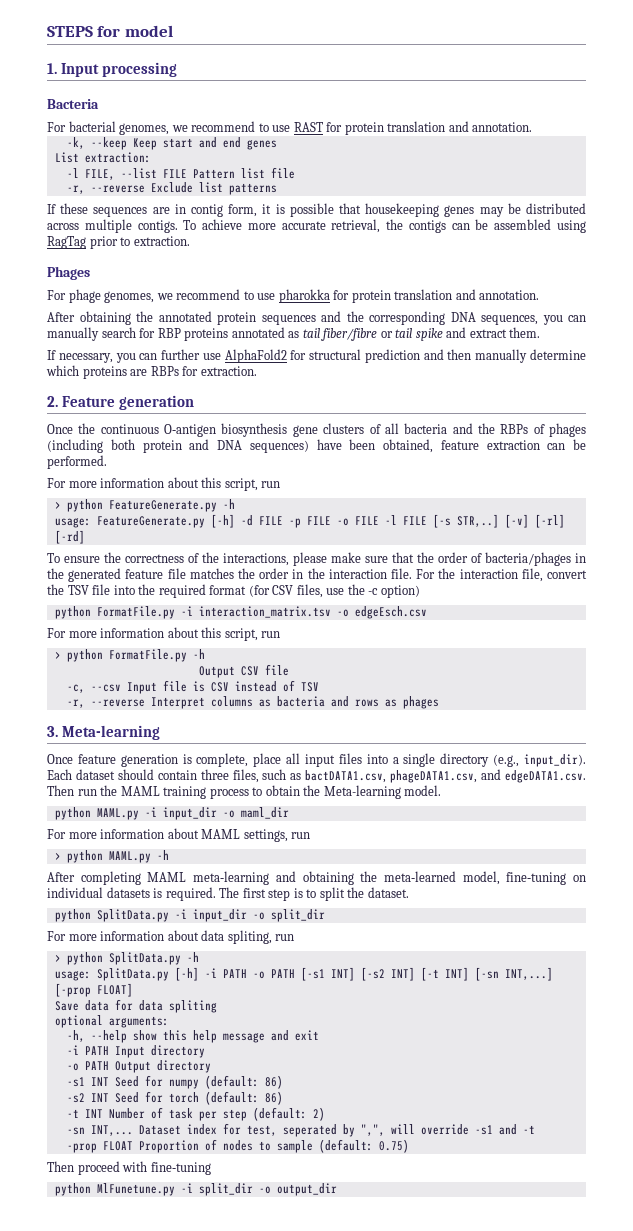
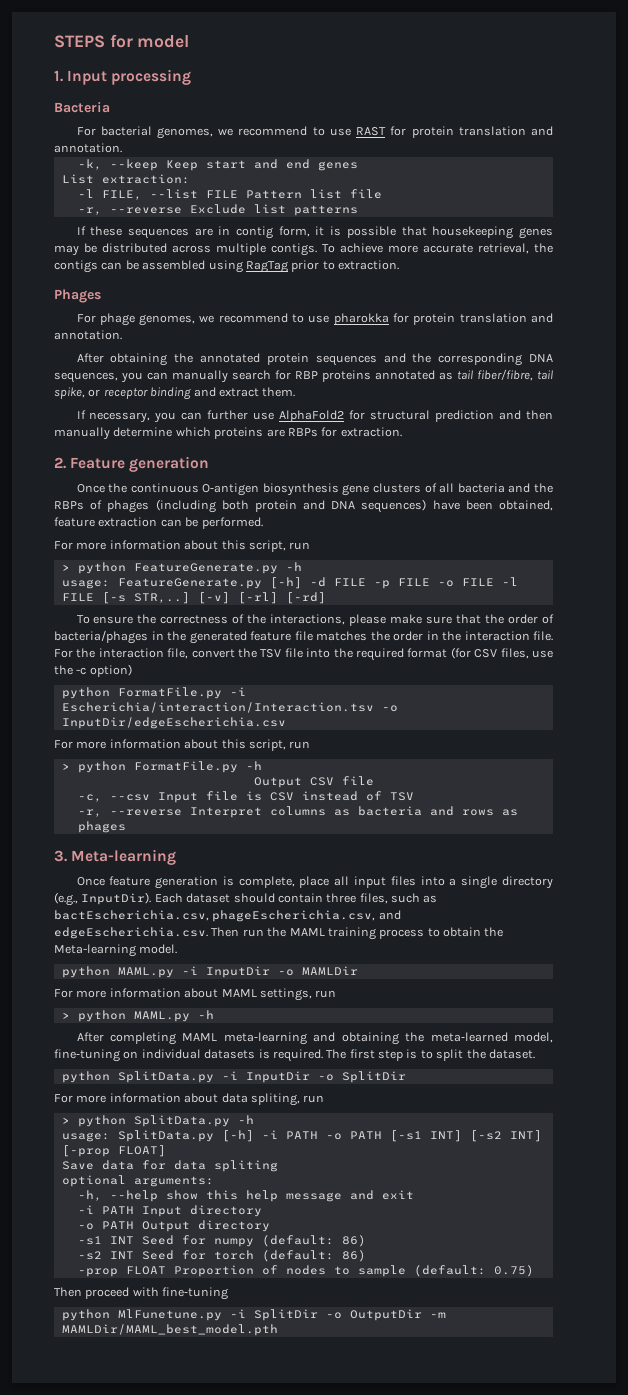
[321,328,443,341] fiber/fibre or tail spike -> [477,369,553,381] [54,387,192,400] fiber/fibre, tail spike, or receptor binding
[198,606,427,619] interaction_matrix.tsv -o edgeEsch.csv -> [61,702,398,713] [61,717,286,729] Escherichia/interaction/Interaction.tsv -o InputDir/edgeEscherichia.csv
[523,754,586,767] input_dir). -> [81,892,152,905] InputDir).
[305,769,586,783] bactDATA1.csv, phageDATA1.csv, and edgeDATA1.csv. -> [54,910,401,922] [54,927,208,939] bactEscherichia.csv, phageEscherichia.csv, and edgeEscherichia.csv.
[162,807,289,820] input_dir -o maml_dir -> [205,966,358,978] InputDir -o MAMLDir
[192,909,325,922] input_dir -o split_dir -> [245,1071,406,1083] InputDir -o SplitDir
[420,967,553,981] [-t INT] [-sn INT,...] -> (542, 1136) none
[66,1107,325,1121] [66,1123,535,1137] // -t INT Number of task per step (default: 2) // -sn INT,... Dataset index for test, seperated by ",", will override -s1 and -t -> (366, 1256) none
[198,1183,337,1196] split_dir -o output_dir -> [253,1309,446,1321] [61,1324,278,1336] SplitDir -o OutputDir -m MAMLDir/MAML_best_model.pth

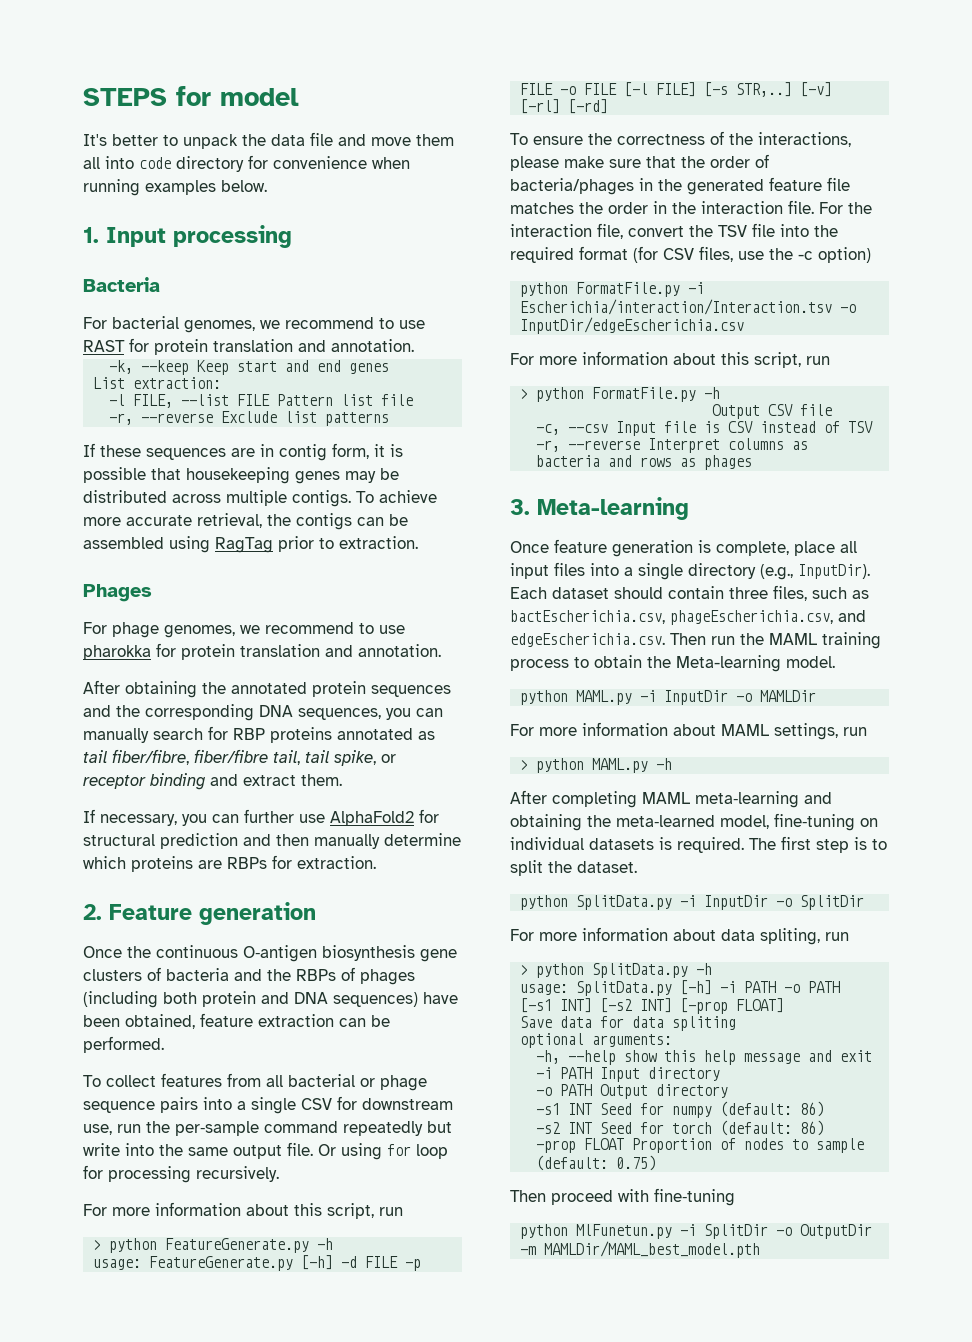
(190, 41) none -> [83,132,454,149] [83,155,410,172] [83,179,267,196] // It's better to unpack the data file and move them all into code directory for convenience when running examples below.
(533, 375) none -> [194,749,300,765] fiber/fibre tail,
[439,483,455,493] all -> (161, 974) none
(263, 523) none -> [83,1073,427,1091] [83,1096,453,1114] [83,1121,452,1136] [83,1142,448,1160] [83,1165,279,1183] // To collect features from all bacterial or phage sequence pairs into a single CSV for downstream use, run the per‑sample command repeatedly but write into the same output file. Or using for loop for processing recursively.
[501,577,518,586] [61,593,94,601] -l FILE -> [624,82,697,97] [-l FILE]
[117,1309,222,1321] MlFunetune.py -> [576,1224,673,1239] MlFunetun.py

